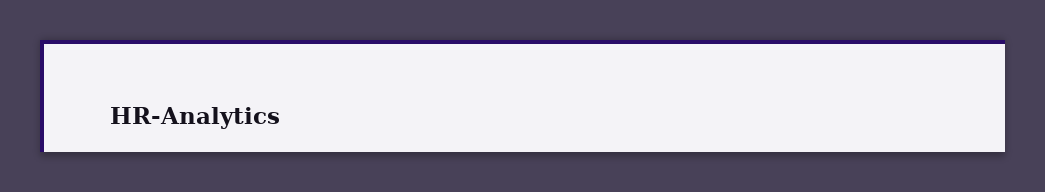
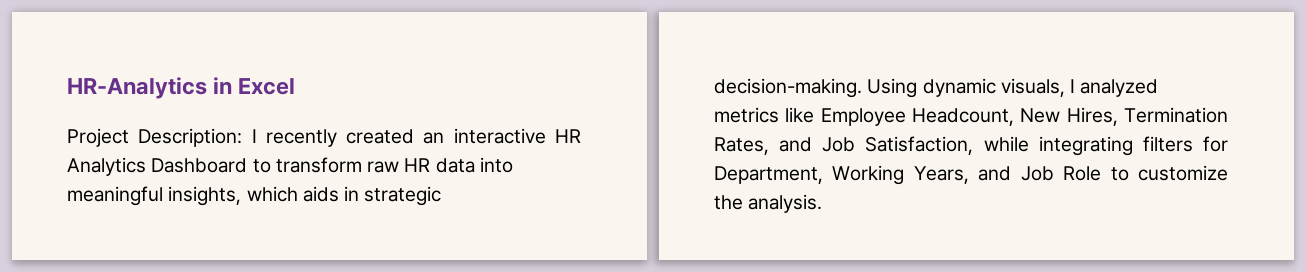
(280, 118) none -> [213,77,296,95] [67,128,581,147] [67,157,513,176] [67,186,442,206] [714,78,1159,98] [714,107,1228,126] [714,136,1228,156] [714,165,1228,185] [714,194,823,213] in Excel // Project Description: I recently created an interactive HR Analytics Dashboard to transform raw HR data into meaningful insights, which aids in strategic decision-making. Using dynamic visuals, I analyzed metrics like Employee Headcount, New Hires, Termination Rates, and Job Satisfaction, while integrating filters for Department, Working Years, and Job Role to customize the analysis.

